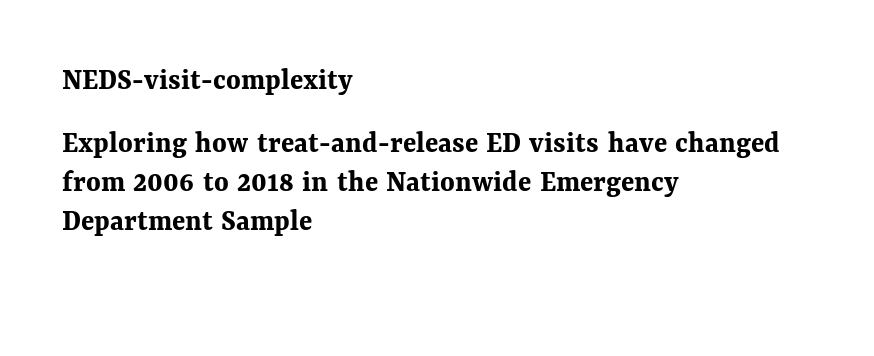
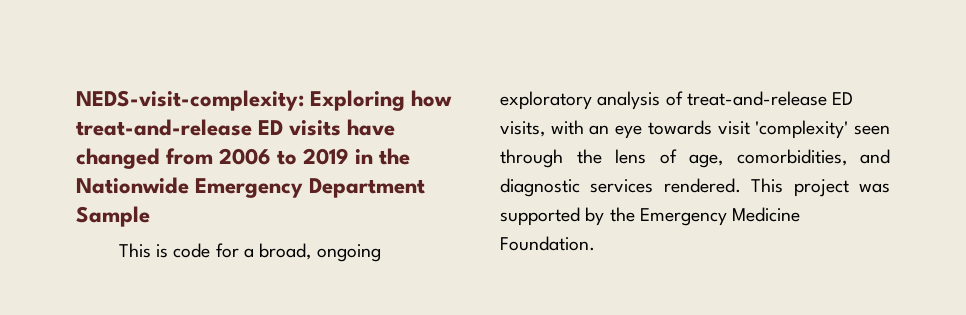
[62,68,353,95] NEDS-visit-complexity // -> [76,90,304,111] NEDS-visit-complexity:
[237,174,295,191] 2018 -> [303,148,350,165] 2019
(313, 222) none -> [118,243,381,262] [500,91,854,110] [500,120,890,139] [500,149,890,168] [500,178,890,197] [500,207,801,226] [500,236,595,251] // This is code for a broad, ongoing exploratory analysis of treat-and-release ED visits, with an eye towards visit 'complexity' seen through the lens of age, comorbidities, and diagnostic services rendered. This project was supported by the Emergency Medicine Foundation.

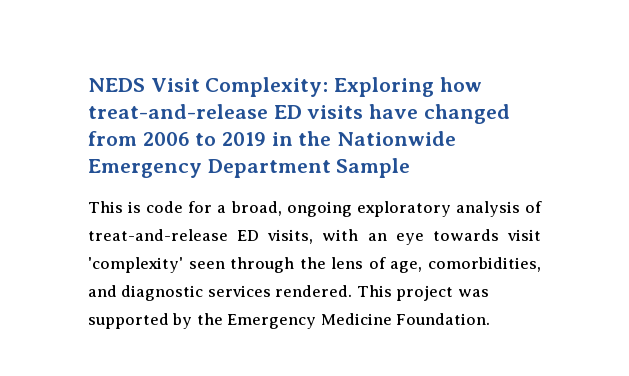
[76,90,304,111] NEDS-visit-complexity: -> [88,77,329,97] NEDS Visit Complexity:

